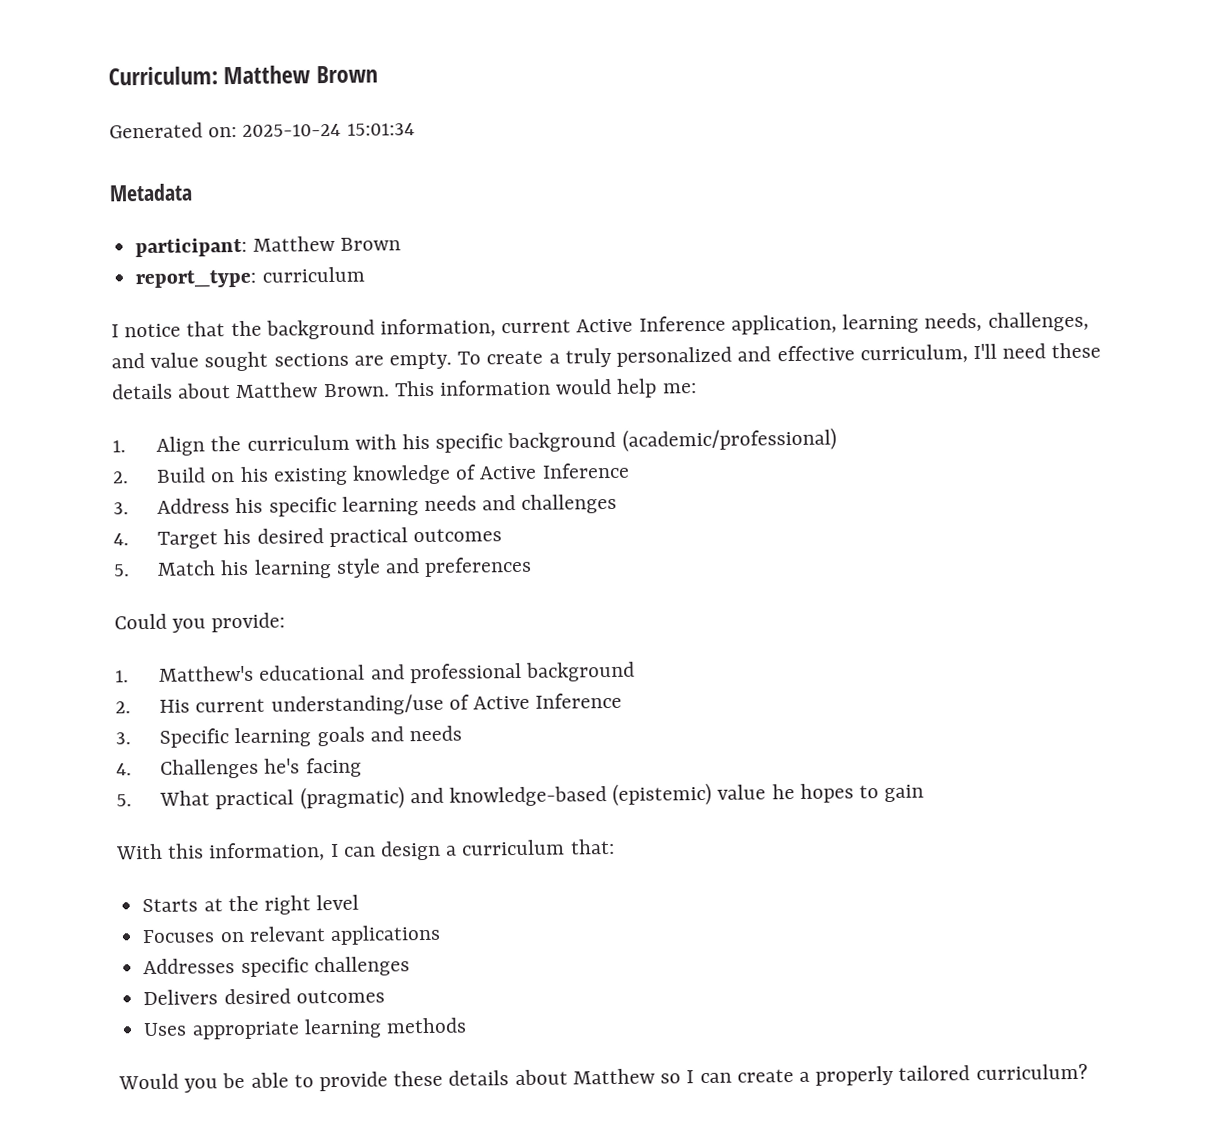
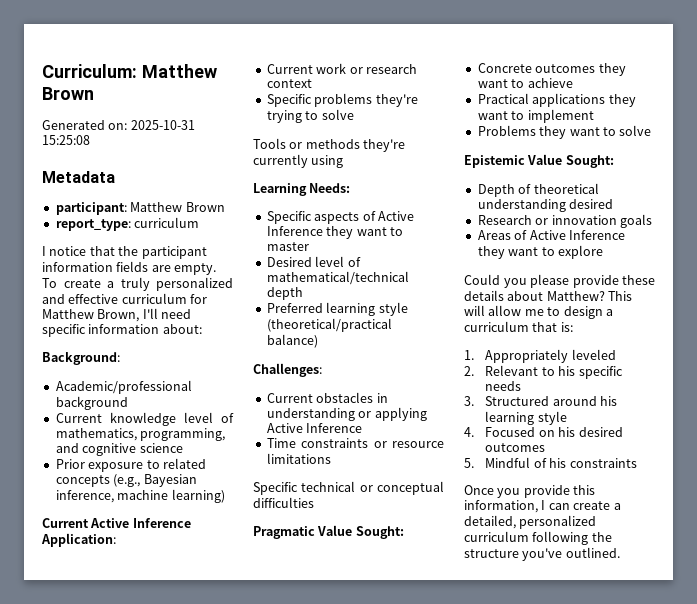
[242,123,415,137] 2025-10-24 15:01:34 -> [130,120,195,130] [42,135,90,145] 2025-10-31 15:25:08
[265,311,1089,340] [111,351,349,372] background information, current Active Inference application, learning needs, challenges, and value sought sections -> [141,246,207,259] [42,261,149,272] participant information fields
[859,342,1102,364] [112,378,697,400] [112,427,837,456] [112,462,630,486] [113,493,618,517] [113,527,502,549] [113,556,533,579] [114,612,286,633] [115,661,635,684] [115,692,623,716] [115,725,462,748] [116,757,362,779] [116,782,925,810] [115,838,615,862] [142,894,360,915] [142,924,441,946] [143,956,410,978] [143,988,385,1006] [143,1017,467,1040] [118,1063,1088,1093] curriculum, I'll need these details about Matthew Brown. This information would help me: // 1. Align the curriculum with his specific background (academic/professional) // 2. Build on his existing knowledge of Active Inference // 3. Address his specific learning needs and challenges // 4. Target his desired practical outcomes // 5. Match his learning style and preferences // Could you provide: // 1. Matthew's educational and professional background // 2. His current understanding/use of Active Inference // 3. Specific learning goals and needs // 4. Challenges he's facing // 5. What practical (pragmatic) and knowledge-based (epistemic) value he hopes to gain // With this information, I can design a curriculum that: // Starts at the right level // Focuses on relevant applications // Addresses specific challenges // Delivers desired outcomes // Uses appropriate learning methods // Would you be able to provide these details about Matthew so I can create a properly tailored curriculum? -> [121,293,208,304] [42,308,192,322] [42,324,202,337] [42,352,120,365] [55,380,192,394] [55,396,128,410] [55,412,234,426] [55,428,226,441] [55,443,183,456] [55,458,206,472] [55,474,197,487] [55,489,225,503] [42,518,191,528] [41,533,116,547] [266,63,417,74] [266,79,312,88] [266,93,418,107] [266,109,354,123] [253,138,406,152] [253,154,344,168] [253,183,351,196] [266,211,414,224] [266,226,403,239] [266,242,309,251] [266,256,361,267] [266,271,409,285] [266,287,303,300] [266,302,408,316] [266,318,392,332] [266,334,318,348] [253,363,322,377] [266,392,388,403] [266,407,427,421] [266,423,363,433] [266,438,444,448] [266,453,331,464] [253,481,444,495] [253,497,314,508] [253,525,404,539] [477,63,626,76] [477,78,573,88] [477,93,636,107] [477,109,594,123] [477,125,652,139] [464,154,614,168] [477,183,599,197] [477,199,614,212] [477,214,652,228] [477,230,625,240] [477,245,603,259] [464,274,655,288] [464,290,633,301] [464,305,613,319] [464,321,573,332] [464,349,616,363] [464,365,623,379] [485,381,522,391] [464,396,618,406] [485,411,567,425] [464,427,623,437] [485,443,546,452] [464,457,637,468] [464,485,596,498] [464,500,621,513] [464,515,597,529] [464,531,612,545] [464,547,620,561] curriculum for Matthew Brown, I'll need specific information about: // Background: // Academic/professional background // Current knowledge level of mathematics, programming, and cognitive science // Prior exposure to related concepts (e.g., Bayesian inference, machine learning) // Current Active Inference Application: // Current work or research context // Specific problems they're trying to solve // Tools or methods they're currently using // Learning Needs: // Specific aspects of Active Inference they want to master // Desired level of mathematical/technical depth // Preferred learning style (theoretical/practical balance) // Challenges: // Current obstacles in understanding or applying Active Inference // Time constraints or resource limitations // Specific technical or conceptual difficulties // Pragmatic Value Sought: // Concrete outcomes they want to achieve // Practical applications they want to implement // Problems they want to solve // Epistemic Value Sought: // Depth of theoretical understanding desired // Research or innovation goals // Areas of Active Inference they want to explore // Could you please provide these details about Matthew? This will allow me to design a curriculum that is: // 1. Appropriately leveled // 2. Relevant to his specific needs // 3. Structured around his learning style // 4. Focused on his desired outcomes // 5. Mindful of his constraints // Once you provide this information, I can create a detailed, personalized curriculum following the structure you've outlined.

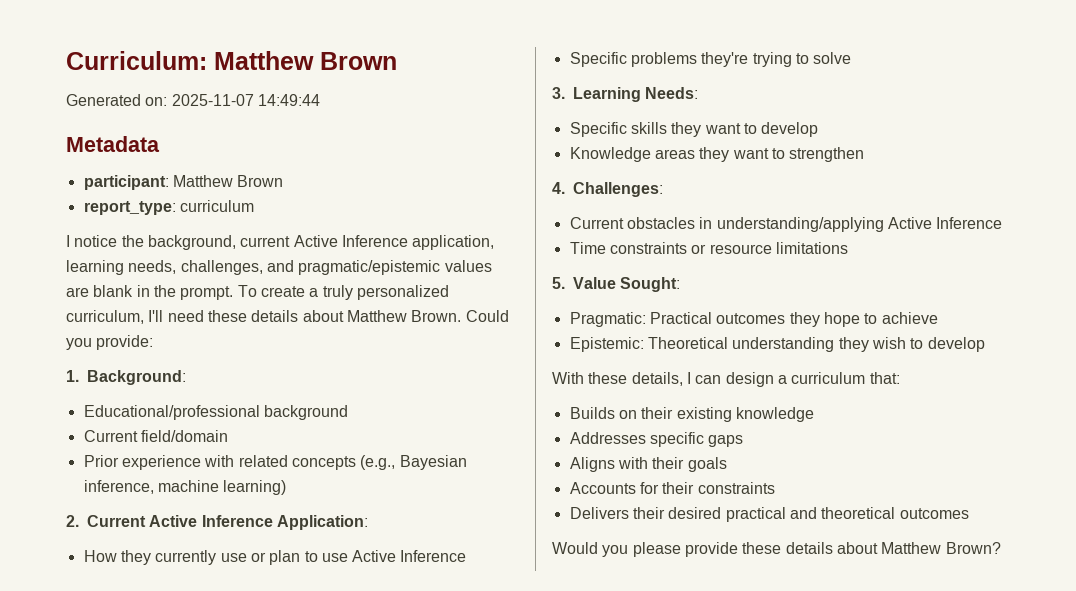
[130,120,195,130] [42,135,90,145] 2025-10-31 15:25:08 -> [171,94,320,106] 2025-11-07 14:49:44
[89,246,207,259] [42,261,217,275] that the participant information fields are empty. -> [121,235,495,250] [66,260,492,275] [66,285,234,300] the background, current Active Inference application, learning needs, challenges, and pragmatic/epistemic values are blank in the prompt.
[42,293,208,304] [42,308,192,322] [42,324,202,337] and effective curriculum for Matthew Brown, I'll need specific information about: // -> [66,310,509,324] [66,335,154,350] [66,370,79,382] curriculum, I'll need these details about Matthew Brown. Could you provide: // 1.
[55,380,192,394] Academic/professional -> [83,405,260,420] Educational/professional
[109,412,234,426] [55,428,226,441] [55,443,183,456] knowledge level of mathematics, programming, and cognitive science -> [140,430,228,442] field/domain
[88,460,160,472] exposure to -> [121,455,235,470] experience with
(225, 496) none -> [66,515,79,527] 2.
[266,63,417,74] [266,79,312,88] Current work or research context -> [83,550,467,565] How they currently use or plan to use Active Inference
[253,138,406,152] [253,154,344,168] [253,183,351,196] [266,211,414,224] [266,226,403,239] [266,242,309,251] [266,256,361,267] [266,271,409,285] [266,287,303,300] [266,302,408,316] [266,318,392,332] [266,334,318,348] Tools or methods they're currently using // Learning Needs: // Specific aspects of Active Inference they want to master // Desired level of mathematical/technical depth // Preferred learning style (theoretical/practical balance) // -> [552,87,699,102] [569,122,819,137] [569,147,865,162] [552,182,565,194] 3. Learning Needs: // Specific skills they want to develop // Knowledge areas they want to strengthen // 4.
[266,407,427,421] understanding or applying -> [716,217,884,232] understanding/applying
[253,481,444,495] [253,497,314,508] [253,525,404,539] [477,63,532,73] Specific technical or conceptual difficulties // Pragmatic Value Sought: // Concrete -> [552,277,681,292] [569,312,712,327] 5. Value Sought: // Pragmatic: Practical
[477,79,508,88] want -> [823,312,860,327] hope
[477,93,636,107] [477,109,594,123] [477,125,652,139] [464,154,614,168] [477,183,599,197] [477,199,614,212] [477,214,652,228] [477,230,625,240] [477,245,603,259] [464,274,500,285] Practical applications they want to implement // Problems they want to solve // Epistemic Value Sought: // Depth of theoretical understanding desired // Research or innovation goals // Areas of Active Inference they want to explore // Could -> [569,337,985,352] [552,372,900,387] [569,407,814,422] [569,432,744,447] [569,457,727,472] [569,482,775,494] [569,507,969,522] [552,542,598,554] Epistemic: Theoretical understanding they wish to develop // With these details, I can design a curriculum that: // Builds on their existing knowledge // Addresses specific gaps // Aligns with their goals // Accounts for their constraints // Delivers their desired practical and theoretical outcomes // Would
[546,291,633,301] [464,305,613,319] [464,321,573,332] [464,349,616,363] [464,365,623,379] [485,381,522,391] [464,396,618,406] [485,411,567,425] [464,427,623,437] [485,443,546,452] [464,457,637,468] [464,485,596,498] [464,500,621,513] [464,515,597,529] [464,531,612,545] [464,547,620,561] Matthew? This will allow me to design a curriculum that is: // 1. Appropriately leveled // 2. Relevant to his specific needs // 3. Structured around his learning style // 4. Focused on his desired outcomes // 5. Mindful of his constraints // Once you provide this information, I can create a detailed, personalized curriculum following the structure you've outlined. -> [881,542,1001,554] Matthew Brown?

